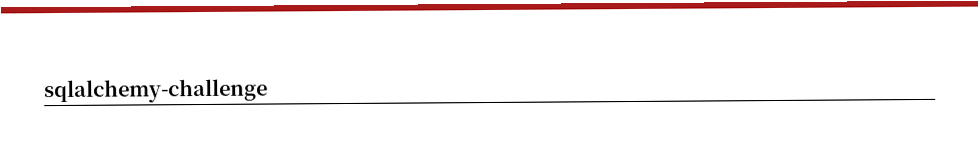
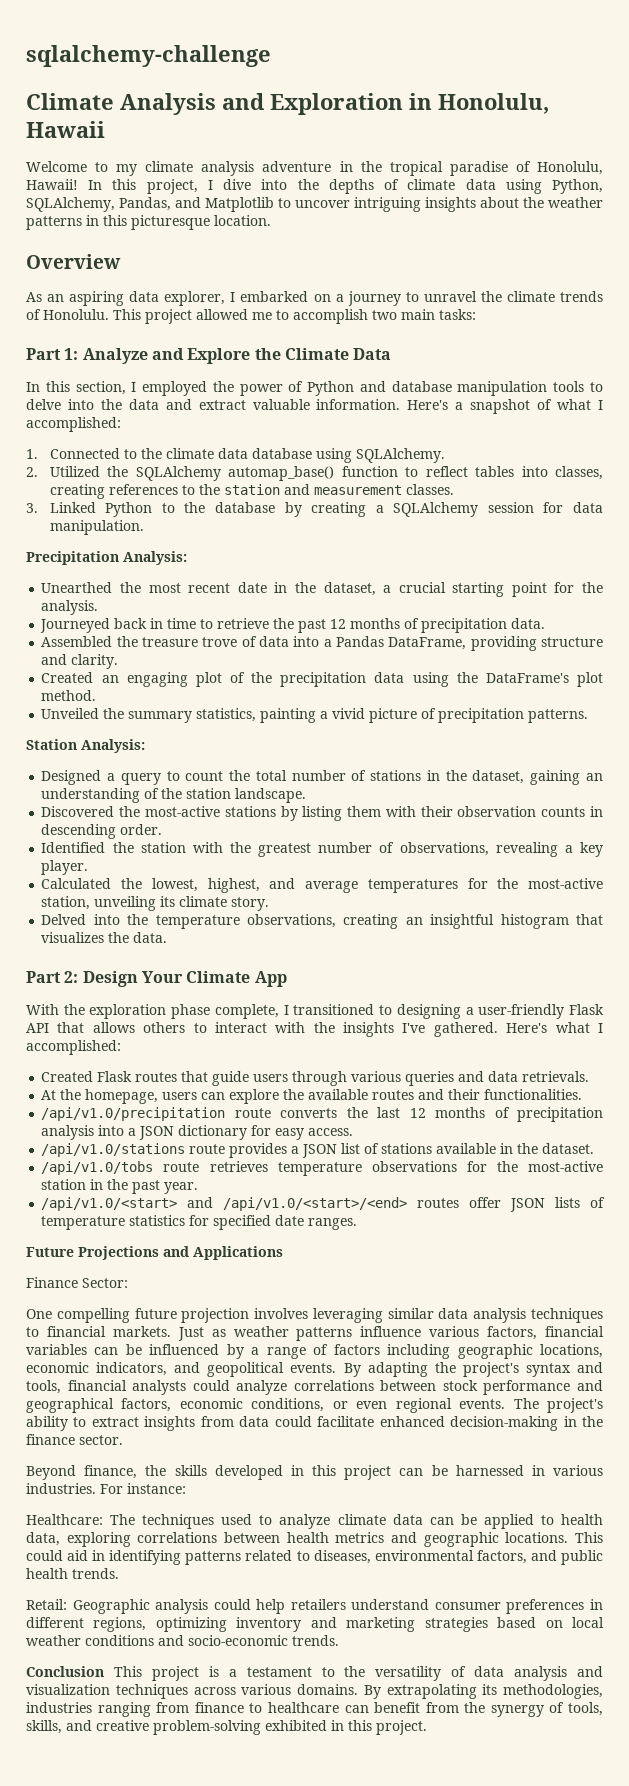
(268, 91) none -> [26,93,549,115] [26,121,105,138] [26,161,603,176] [26,179,603,194] [26,197,603,212] [26,215,271,230] [26,254,121,269] [26,291,603,306] [26,309,476,324] [26,348,392,364] [26,381,603,396] [26,399,603,414] [26,417,121,432] [26,448,445,463] [26,466,603,481] [49,484,454,499] [26,502,603,517] [49,520,144,535] [26,551,187,565] [41,582,604,597] [41,600,99,615] [40,618,546,633] [41,636,603,651] [41,654,119,669] [41,672,603,687] [41,690,97,701] [41,708,589,723] [26,739,145,753] [41,770,604,785] [41,788,307,803] [41,806,604,821] [41,824,163,839] [41,842,603,857] [41,860,89,875] [41,878,604,893] [41,896,270,911] [41,914,603,929] [41,932,168,943] [26,971,287,987] [26,1004,605,1019] [26,1022,603,1037] [26,1040,121,1055] [41,1071,590,1086] [41,1089,583,1104] [41,1107,603,1122] [41,1125,354,1140] [41,1143,595,1158] [41,1161,603,1176] [41,1179,199,1194] [41,1197,605,1212] [41,1215,358,1230] [26,1246,283,1260] [26,1277,128,1288] [26,1308,603,1323] [26,1326,604,1341] [26,1344,603,1359] [26,1362,604,1377] [26,1380,603,1395] [26,1398,604,1413] [26,1416,603,1431] [26,1434,123,1445] [26,1465,604,1480] [26,1483,186,1494] [26,1514,603,1529] [26,1532,603,1547] [26,1550,603,1565] [26,1568,119,1579] [26,1599,603,1614] [26,1617,605,1632] [26,1635,339,1646] [26,1666,604,1681] [26,1684,603,1699] [26,1702,603,1717] [26,1720,427,1735] // Climate Analysis and Exploration in Honolulu, Hawaii // Welcome to my climate analysis adventure in the tropical paradise of Honolulu, Hawaii! In this project, I dive into the depths of climate data using Python, SQLAlchemy, Pandas, and Matplotlib to uncover intriguing insights about the weather patterns in this picturesque location. // Overview // As an aspiring data explorer, I embarked on a journey to unravel the climate trends of Honolulu. This project allowed me to accomplish two main tasks: // Part 1: Analyze and Explore the Climate Data // In this section, I employed the power of Python and database manipulation tools to delve into the data and extract valuable information. Here's a snapshot of what I accomplished: // 1. Connected to the climate data database using SQLAlchemy. // 2. Utilized the SQLAlchemy automap_base() function to reflect tables into classes, creating references to the station and measurement classes. // 3. Linked Python to the database by creating a SQLAlchemy session for data manipulation. // Precipitation Analysis: // Unearthed the most recent date in the dataset, a crucial starting point for the analysis. // Journeyed back in time to retrieve the past 12 months of precipitation data. // Assembled the treasure trove of data into a Pandas DataFrame, providing structure and clarity. // Created an engaging plot of the precipitation data using the DataFrame's plot method. // Unveiled the summary statistics, painting a vivid picture of precipitation patterns. // Station Analysis: // Designed a query to count the total number of stations in the dataset, gaining an understanding of the station landscape. // Discovered the most-active stations by listing them with their observation counts in descending order. // Identified the station with the greatest number of observations, revealing a key player. // Calculated the lowest, highest, and average temperatures for the most-active station, unveiling its climate story. // Delved into the temperature observations, creating an insightful histogram that visualizes the data. // Part 2: Design Your Climate App // With the exploration phase complete, I transitioned to designing a user-friendly Flask API that allows others to interact with the insights I've gathered. Here's what I accomplished: // Created Flask routes that guide users through various queries and data retrievals. // At the homepage, users can explore the available routes and their functionalities. // /api/v1.0/precipitation route converts the last 12 months of precipitation analysis into a JSON dictionary for easy access. // /api/v1.0/stations route provides a JSON list of stations available in the dataset. // /api/v1.0/tobs route retrieves temperature observations for the most-active station in the past year. // /api/v1.0/<start> and /api/v1.0/<start>/<end> routes offer JSON lists of temperature statistics for specified date ranges. // Future Projections and Applications // Finance Sector: // One compelling future projection involves leveraging similar data analysis techniques to financial markets. Just as weather patterns influence various factors, financial variables can be influenced by a range of factors including geographic locations, economic indicators, and geopolitical events. By adapting the project's syntax and tools, financial analysts could analyze correlations between stock performance and geographical factors, economic conditions, or even regional events. The project's ability to extract insights from data could facilitate enhanced decision-making in the finance sector. // Beyond finance, the skills developed in this project can be harnessed in various industries. For instance: // Healthcare: The techniques used to analyze climate data can be applied to health data, exploring correlations between health metrics and geographic locations. This could aid in identifying patterns related to diseases, environmental factors, and public health trends. // Retail: Geographic analysis could help retailers understand consumer preferences in different regions, optimizing inventory and marketing strategies based on local weather conditions and socio-economic trends. // Conclusion This project is a testament to the versatility of data analysis and visualization techniques across various domains. By extrapolating its methodologies, industries ranging from finance to healthcare can benefit from the synergy of tools, skills, and creative problem-solving exhibited in this project.

